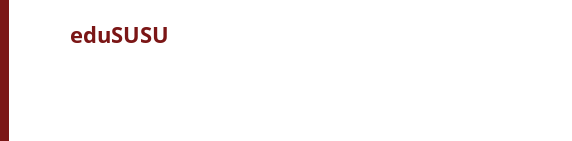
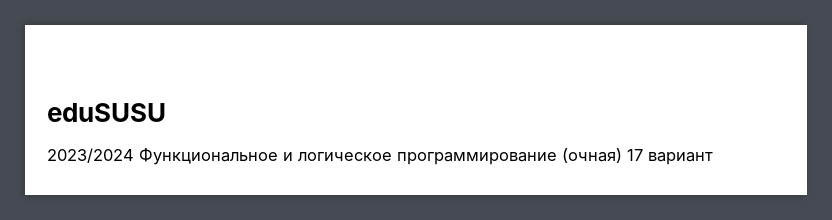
(169, 34) none -> [47,148,713,165] // 2023/2024 Функциональное и логическое программирование (очная) 17 вариант

